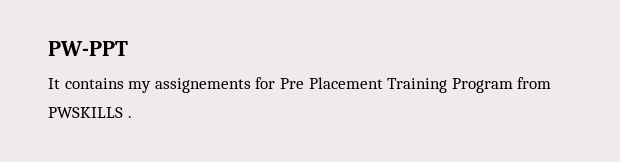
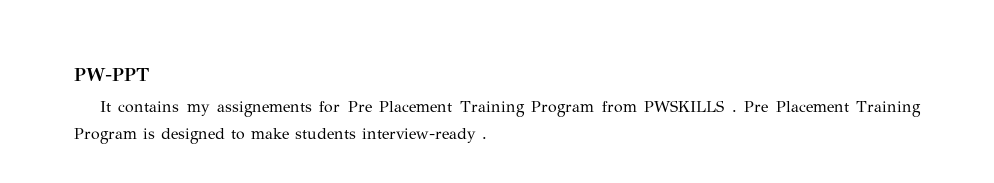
(132, 117) none -> [744,101,922,117] [74,128,487,144] Pre Placement Training Program is designed to make students interview-ready .

